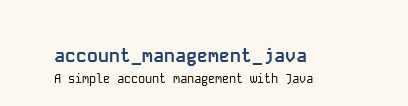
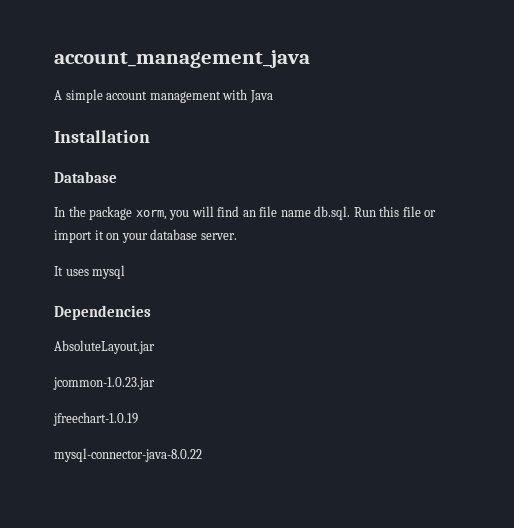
(313, 79) none -> [54,130,150,143] [54,171,117,183] [54,206,437,220] [54,229,237,243] [54,265,126,279] [54,305,151,320] [54,340,155,354] [53,377,155,390] [53,412,138,426] [54,448,202,462] // Installation // Database // In the package xorm, you will find an file name db.sql. Run this file or import it on your database server. // It uses mysql // Dependencies // AbsoluteLayout.jar // jcommon-1.0.23.jar // jfreechart-1.0.19 // mysql-connector-java-8.0.22

